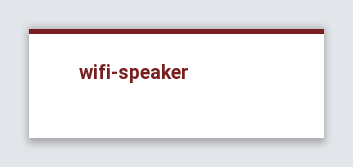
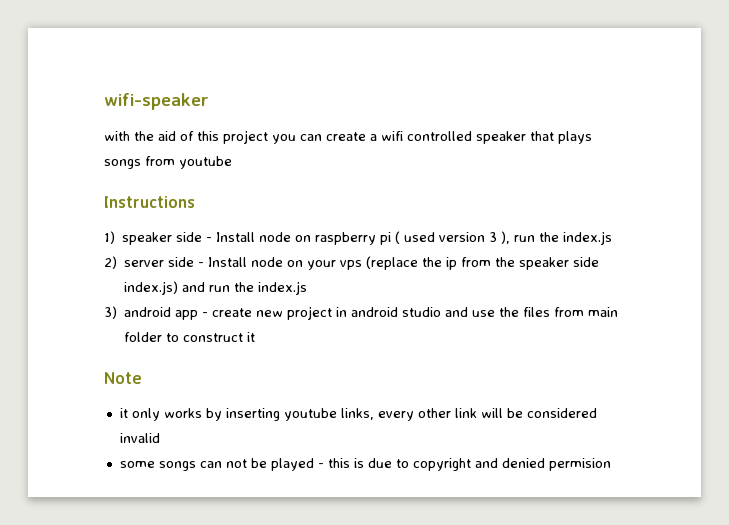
(189, 73) none -> [104,130,592,144] [104,156,232,169] [104,196,195,208] [104,231,613,245] [104,256,600,270] [124,281,308,295] [104,306,619,320] [124,332,256,342] [104,372,142,384] [119,408,597,421] [119,433,160,443] [119,458,611,471] // with the aid of this project you can create a wifi controlled speaker that plays songs from youtube // Instructions // 1) speaker side - Install node on raspberry pi ( used version 3 ), run the index.js // 2) server side - Install node on your vps (replace the ip from the speaker side index.js) and run the index.js // 3) android app - create new project in android studio and use the files from main folder to construct it // Note // it only works by inserting youtube links, every other link will be considered invalid // some songs can not be played - this is due to copyright and denied permision

